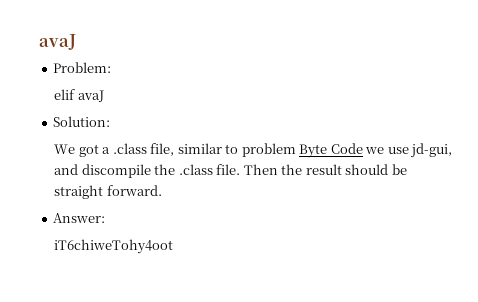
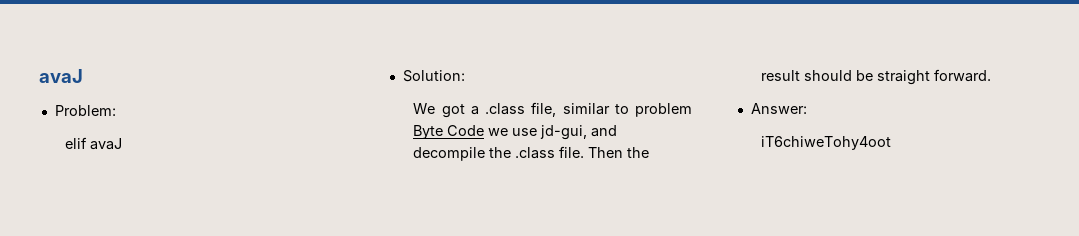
[81,164,151,178] discompile -> [413,147,486,161] decompile

